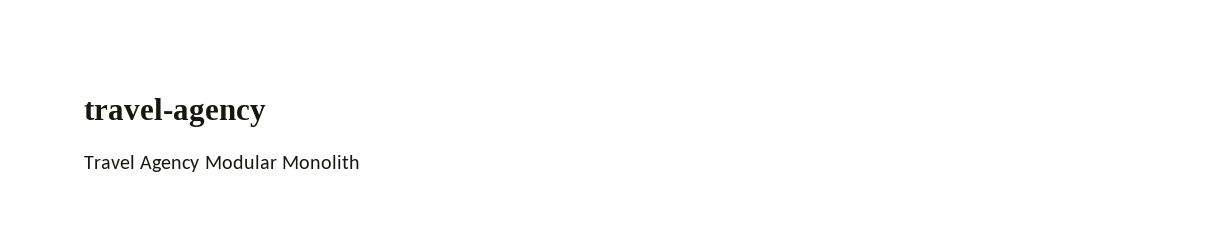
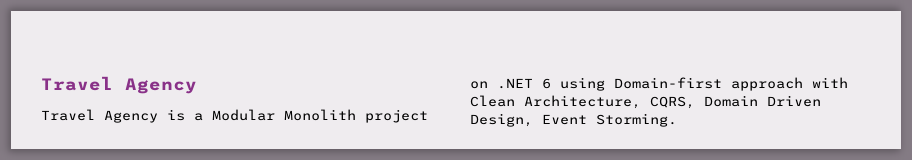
[84,98,266,127] [84,155,361,172] travel-agency // Travel Agency Modular Monolith -> [41,76,197,94] [41,109,428,123] [470,77,848,91] [470,95,821,109] [470,113,677,127] Travel Agency // Travel Agency is a Modular Monolith project on .NET 6 using Domain-first approach with Clean Architecture, CQRS, Domain Driven Design, Event Storming.

